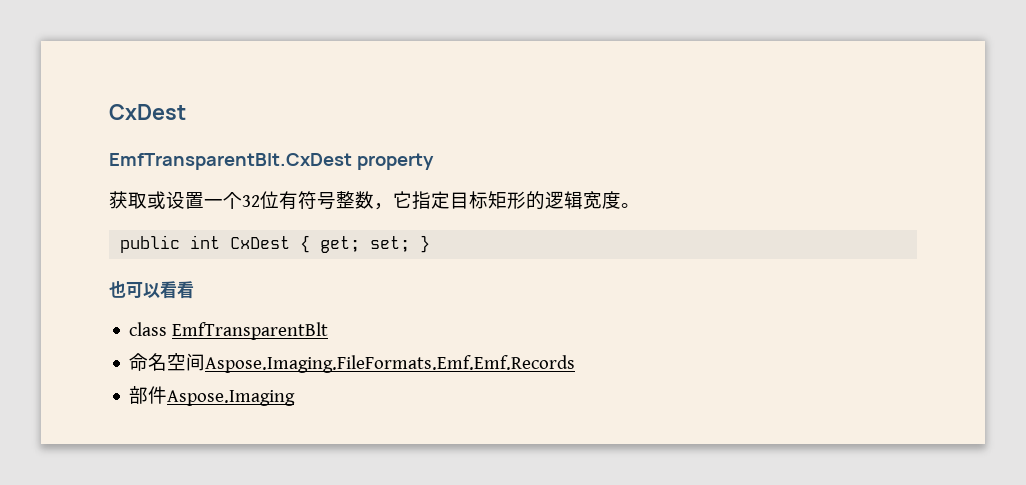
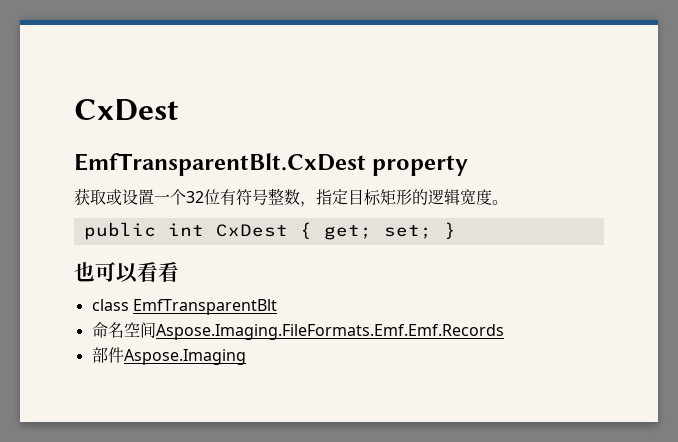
[393,191,412,208] 它 -> (316, 204) none

